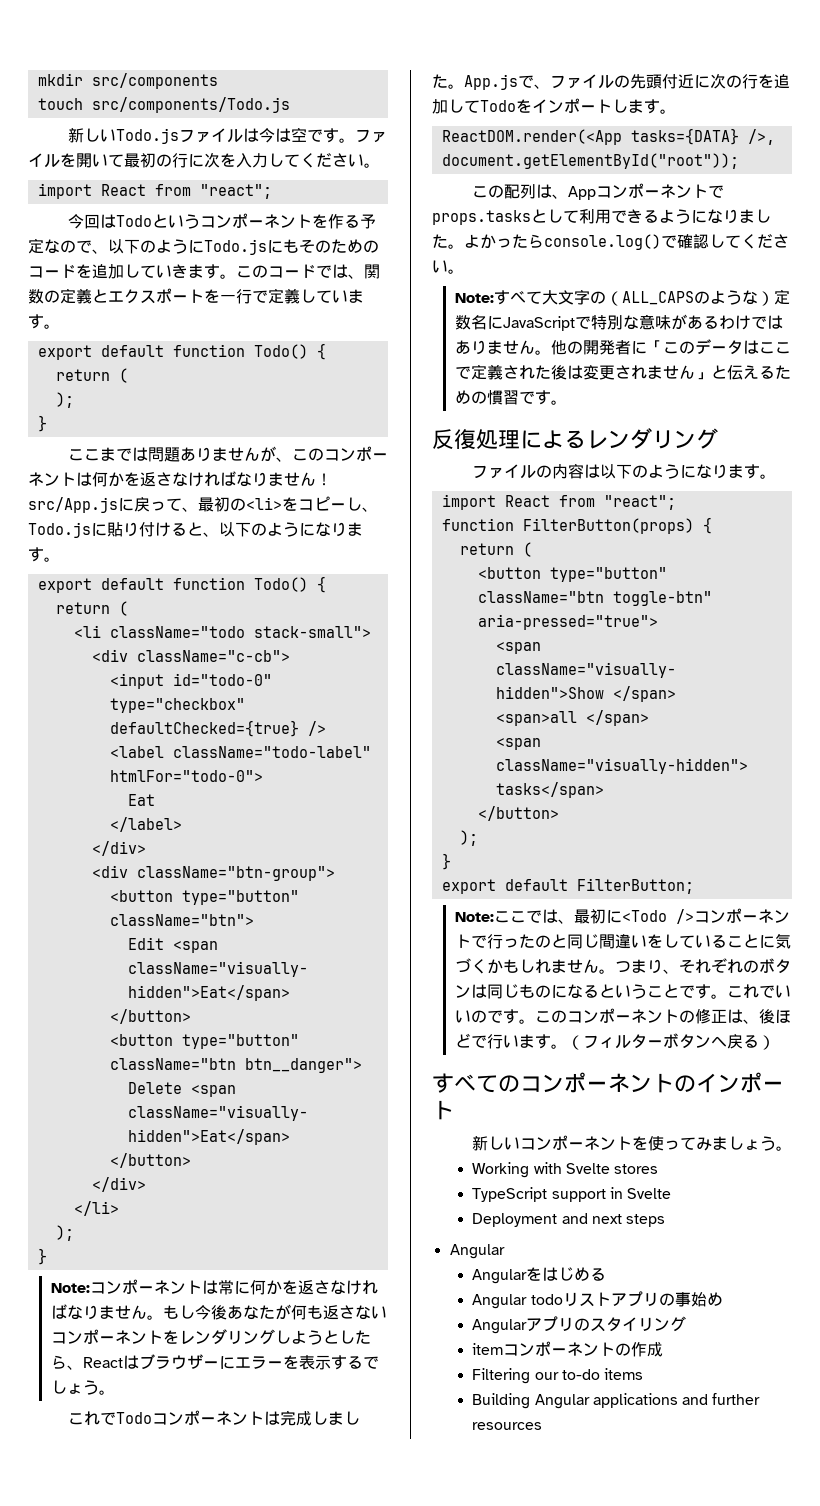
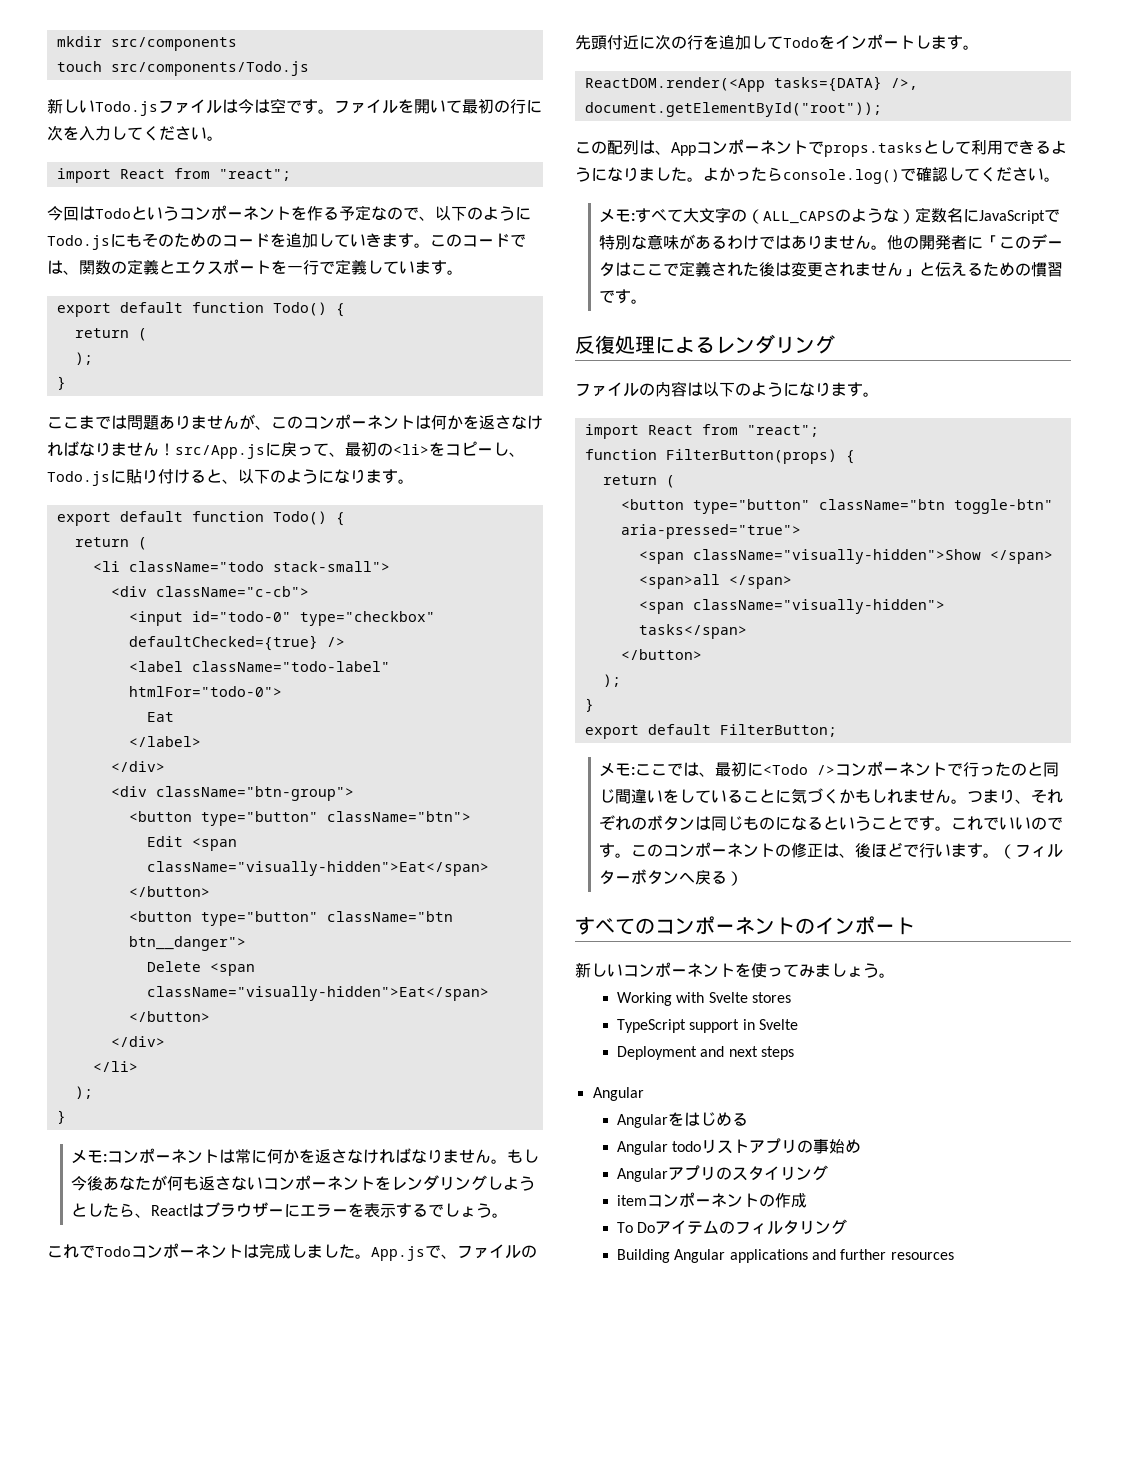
[50,1283,90,1293] Note: -> [71,1149,108,1164] メモ:
[454,293,494,303] Note: -> [599,208,636,223] メモ:
[454,912,494,922] Note: -> [599,762,636,777] メモ:
[472,1368,644,1384] Filtering our to-do items -> [616,1219,848,1235] To Doアイテムのフィルタリング

